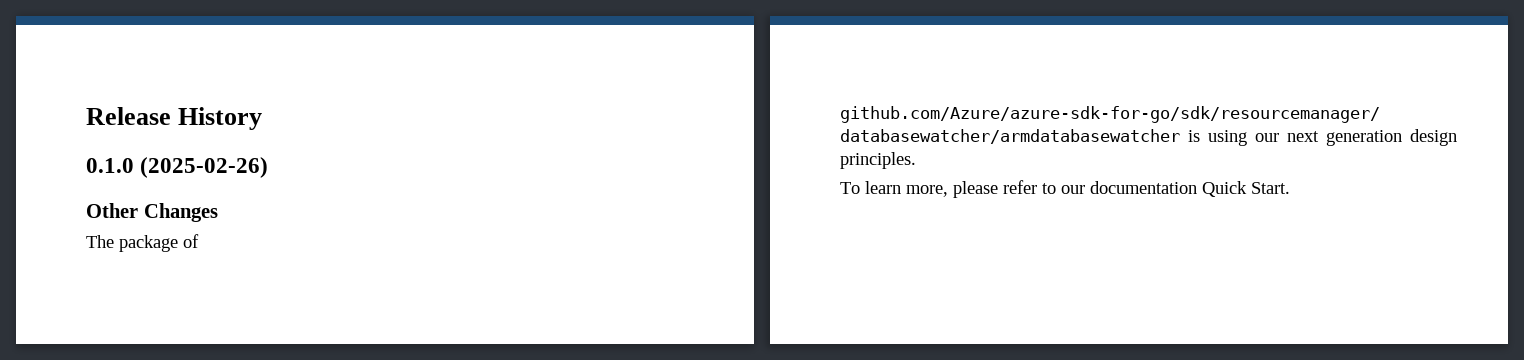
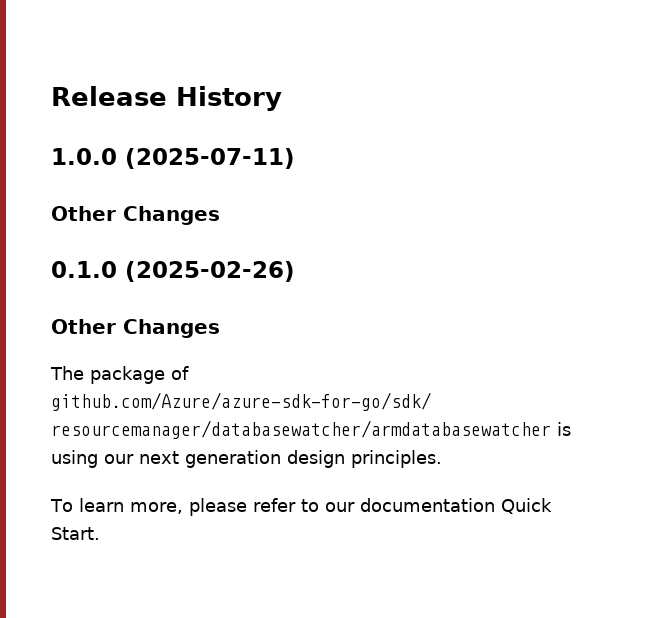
(263, 118) none -> [51,148,295,169] [51,206,220,225] // 1.0.0 (2025-07-11) // Other Changes

